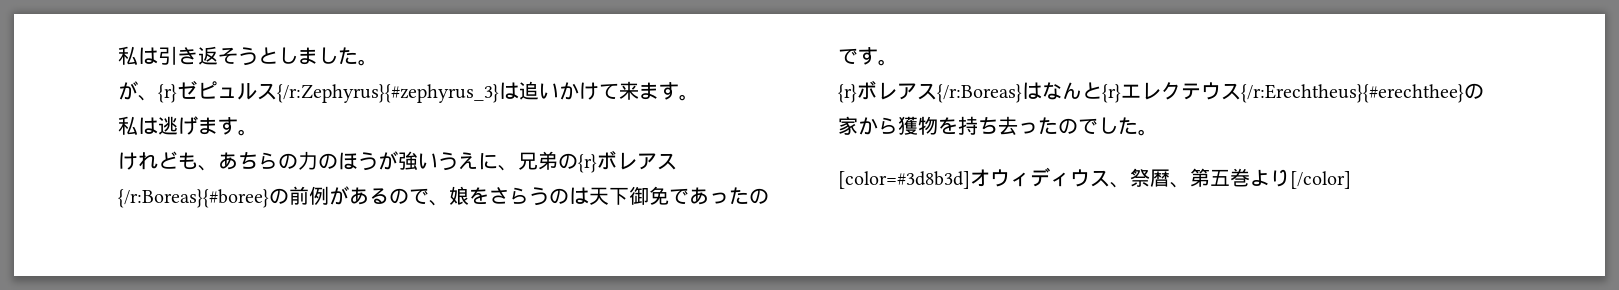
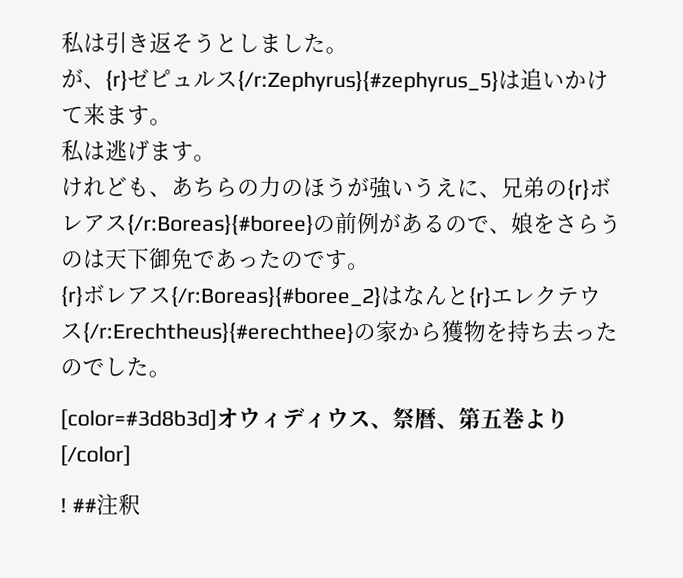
[277,84,499,103] {/r:Zephyrus}{#zephyrus_3} -> [237,70,499,93] {/r:Zephyrus}{#zephyrus_5}
[937,84,1022,103] {/r:Boreas} -> [170,286,382,309] {/r:Boreas}{#boree_2}
(1351, 180) none -> [60,493,141,516] // ! ##注釈

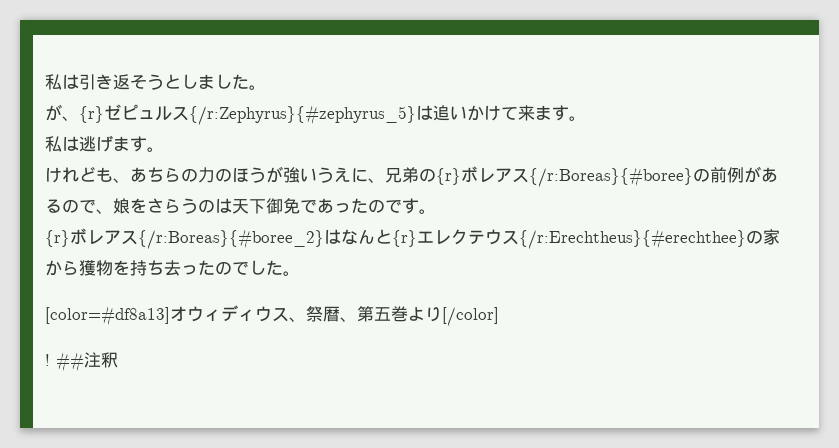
[60,409,217,431] [color=#3d8b3d] -> [45,306,170,326] [color=#df8a13]

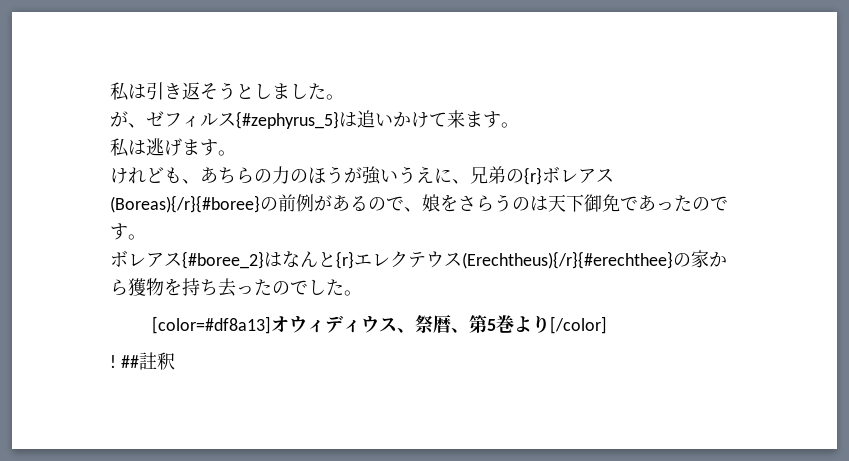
[79,104,416,125] {r}ゼピュルス{/r:Zephyrus}{#zephyrus_5} -> [146,111,339,129] ゼフィルス{#zephyrus_5}
[529,167,693,187] {/r:Boreas}{#boree} -> [110,195,260,213] (Boreas){/r}{#boree}
[45,228,324,249] {r}ボレアス{/r:Boreas}{#boree_2} -> [110,250,264,269] ボレアス{#boree_2}
[519,229,746,249] {/r:Erechtheus}{#erechthee} -> [462,251,673,269] (Erechtheus){/r}{#erechthee}
[374,307,391,321] 五 -> [487,319,497,331] 5
[84,352,101,368] 注 -> [138,352,157,370] 註

